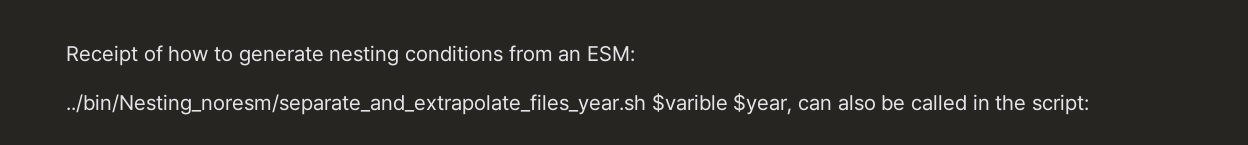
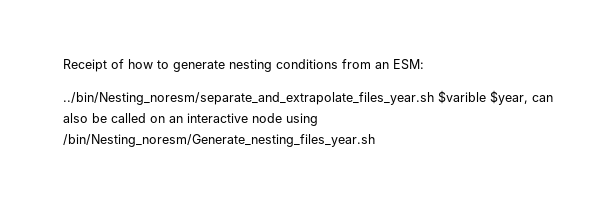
[972,94,1090,115] in the script: -> [150,113,318,126] [63,134,375,147] on an interactive node using /bin/Nesting_noresm/Generate_nesting_files_year.sh

